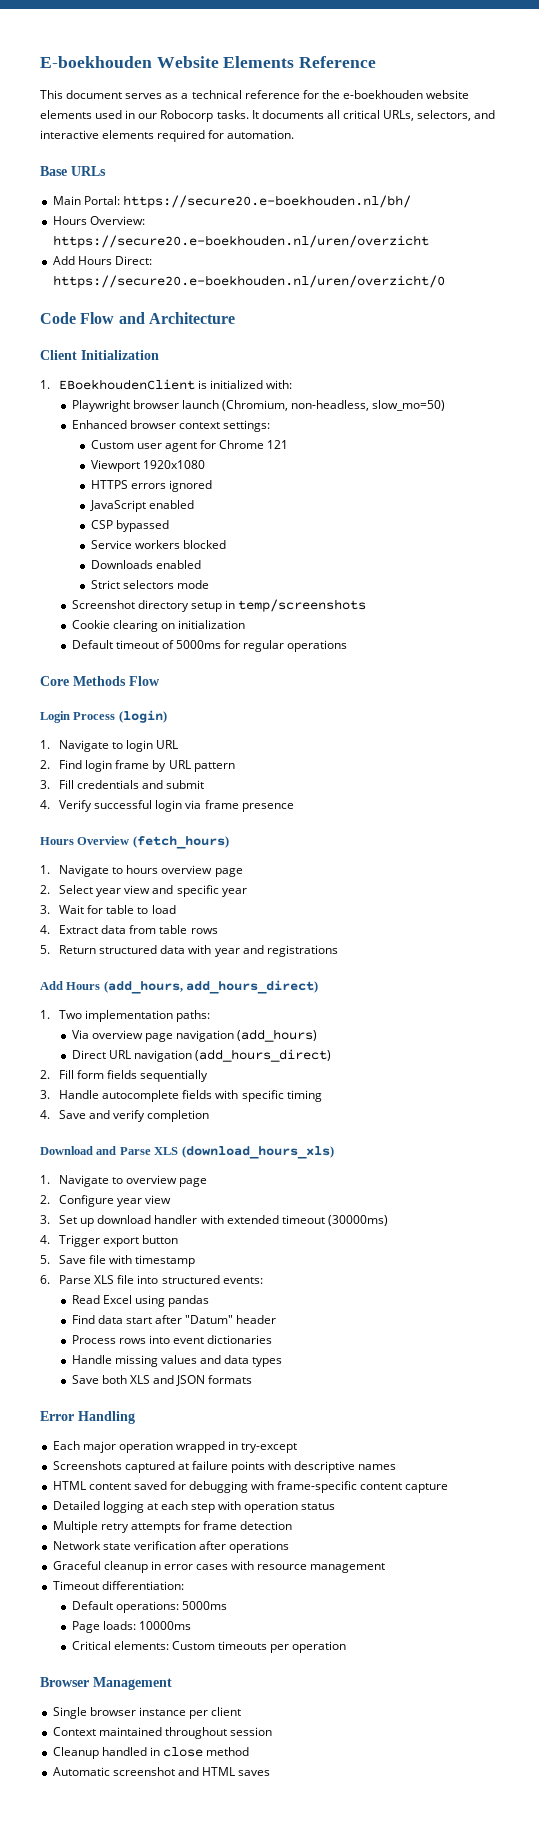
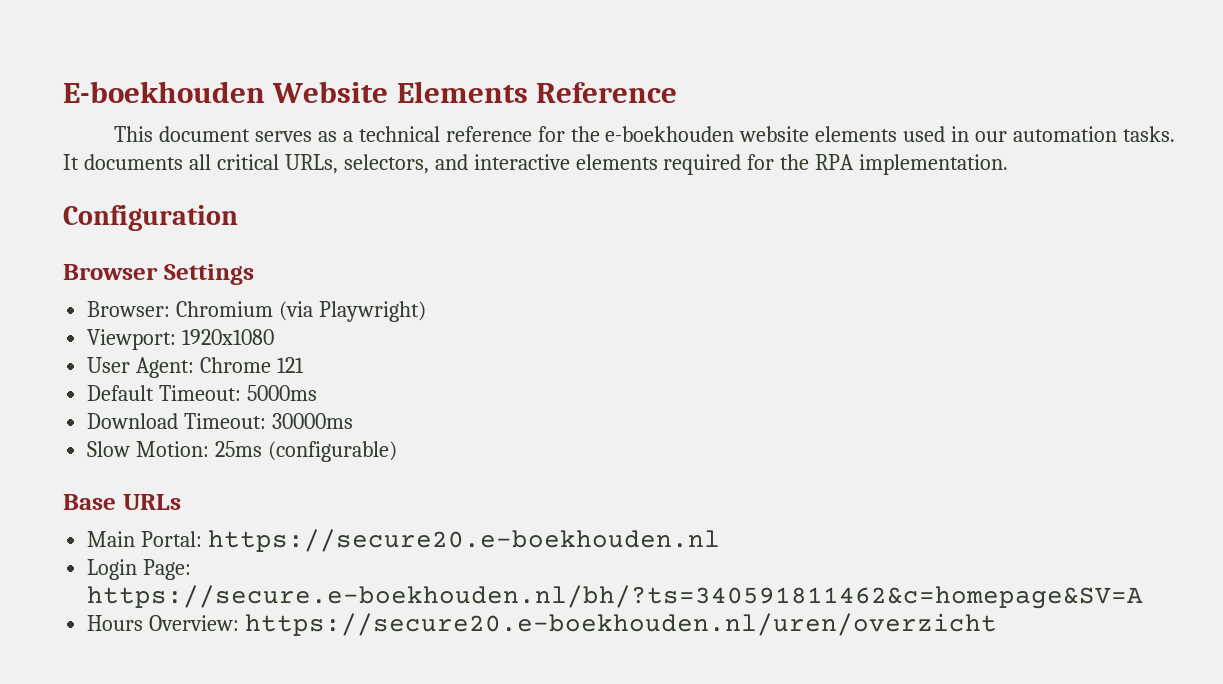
[160,110,214,122] Robocorp -> [1013,126,1118,142] automation
[227,130,295,139] automation. -> [780,154,1009,175] [63,205,238,231] [63,264,254,285] [87,301,427,322] [87,329,275,350] [87,357,305,378] [87,385,318,401] [87,413,354,429] [87,441,398,462] the RPA implementation. // Configuration // Browser Settings // Browser: Chromium (via Playwright) // Viewport: 1920x1080 // User Agent: Chrome 121 // Default Timeout: 5000ms // Download Timeout: 30000ms // Slow Motion: 25ms (configurable)
[122,195,411,208] https://secure20.e-boekhouden.nl/bh/ -> [208,529,721,552] [87,559,192,580] [87,585,1144,609] https://secure20.e-boekhouden.nl // Login Page: https://secure.e-boekhouden.nl/bh/?ts=340591811462&c=homepage&SV=A
[52,256,152,265] [52,275,445,288] [40,312,235,324] [40,350,159,360] [40,379,293,390] [71,400,446,412] [71,420,271,432] [90,440,289,452] [90,460,205,472] [90,480,213,492] [89,500,194,512] [90,520,169,532] [90,540,227,549] [90,560,201,569] [90,580,210,589] [71,599,367,612] [71,620,246,632] [71,640,348,652] [40,676,160,686] [40,710,167,723] [40,740,179,752] [40,760,235,772] [40,780,205,789] [40,800,294,812] [40,836,229,849] [40,865,243,877] [40,885,247,897] [40,905,176,914] [40,925,218,934] [40,945,338,957] [40,980,319,994] [40,1010,211,1022] [71,1029,318,1042] [71,1049,332,1062] [40,1070,209,1082] [40,1090,322,1102] [40,1110,210,1122] [40,1146,334,1159] [40,1175,208,1187] [40,1195,172,1207] [40,1215,388,1227] [40,1235,179,1247] [40,1255,196,1267] [40,1275,263,1284] [71,1295,210,1307] [71,1315,277,1324] [71,1335,273,1344] [71,1355,283,1367] [71,1375,253,1386] [40,1411,135,1424] [52,1441,298,1453] [52,1461,397,1473] [52,1481,449,1493] [52,1501,336,1513] [52,1521,293,1533] [52,1541,290,1553] [52,1561,386,1573] [52,1581,184,1590] [71,1601,227,1613] [71,1621,191,1633] [71,1641,347,1653] [40,1677,172,1690] [52,1707,242,1719] [52,1727,272,1739] [52,1747,250,1759] [52,1767,271,1776] // Add Hours Direct: https://secure20.e-boekhouden.nl/uren/overzicht/0 // Code Flow and Architecture // Client Initialization // 1. EBoekhoudenClient is initialized with: // Playwright browser launch (Chromium, non-headless, slow_mo=50) // Enhanced browser context settings: // Custom user agent for Chrome 121 // Viewport 1920x1080 // HTTPS errors ignored // JavaScript enabled // CSP bypassed // Service workers blocked // Downloads enabled // Strict selectors mode // Screenshot directory setup in temp/screenshots // Cookie clearing on initialization // Default timeout of 5000ms for regular operations // Core Methods Flow // Login Process (login) // 1. Navigate to login URL // 2. Find login frame by URL pattern // 3. Fill credentials and submit // 4. Verify successful login via frame presence // Hours Overview (fetch_hours) // 1. Navigate to hours overview page // 2. Select year view and specific year // 3. Wait for table to load // 4. Extract data from table rows // 5. Return structured data with year and registrations // Add Hours (add_hours, add_hours_direct) // 1. Two implementation paths: // Via overview page navigation (add_hours) // Direct URL navigation (add_hours_direct) // 2. Fill form fields sequentially // 3. Handle autocomplete fields with specific timing // 4. Save and verify completion // Download and Parse XLS (download_hours_xls) // 1. Navigate to overview page // 2. Configure year view // 3. Set up download handler with extended timeout (30000ms) // 4. Trigger export button // 5. Save file with timestamp // 6. Parse XLS file into structured events: // Read Excel using pandas // Find data start after "Datum" header // Process rows into event dictionaries // Handle missing values and data types // Save both XLS and JSON formats // Error Handling // Each major operation wrapped in try-except // Screenshots captured at failure points with descriptive names // HTML content saved for debugging with frame-specific content capture // Detailed logging at each step with operation status // Multiple retry attempts for frame detection // Network state verification after operations // Graceful cleanup in error cases with resource management // Timeout differentiation: // Default operations: 5000ms // Page loads: 10000ms // Critical elements: Custom timeouts per operation // Browser Management // Single browser instance per client // Context maintained throughout session // Cleanup handled in close method // Automatic screenshot and HTML saves -> (998, 624) none

